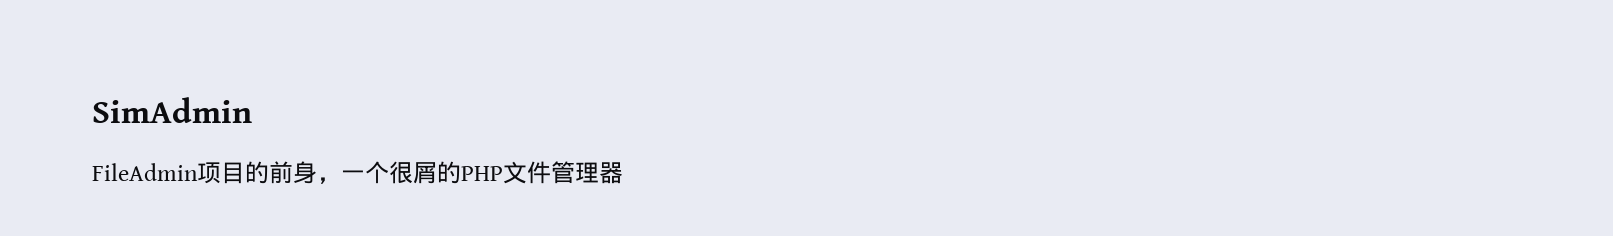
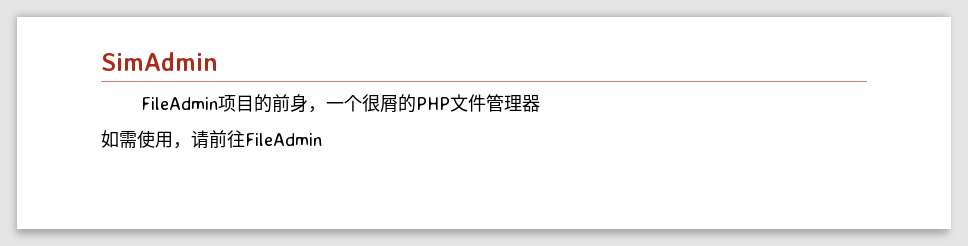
(623, 173) none -> [101,130,322,149] // 如需使用，请前往FileAdmin

